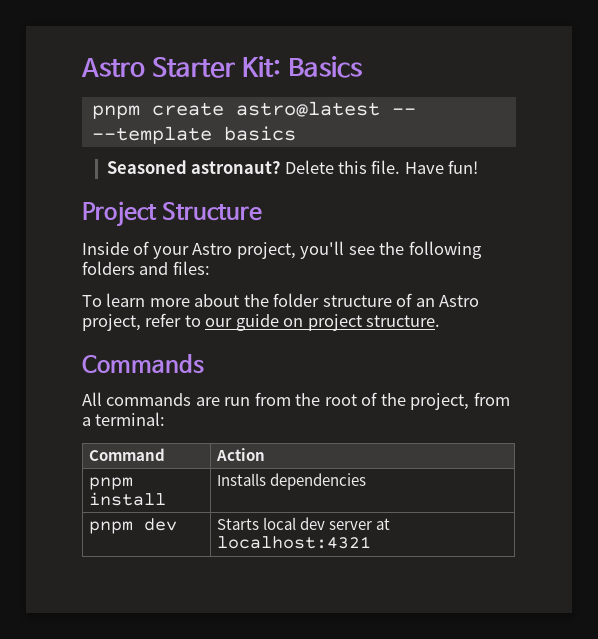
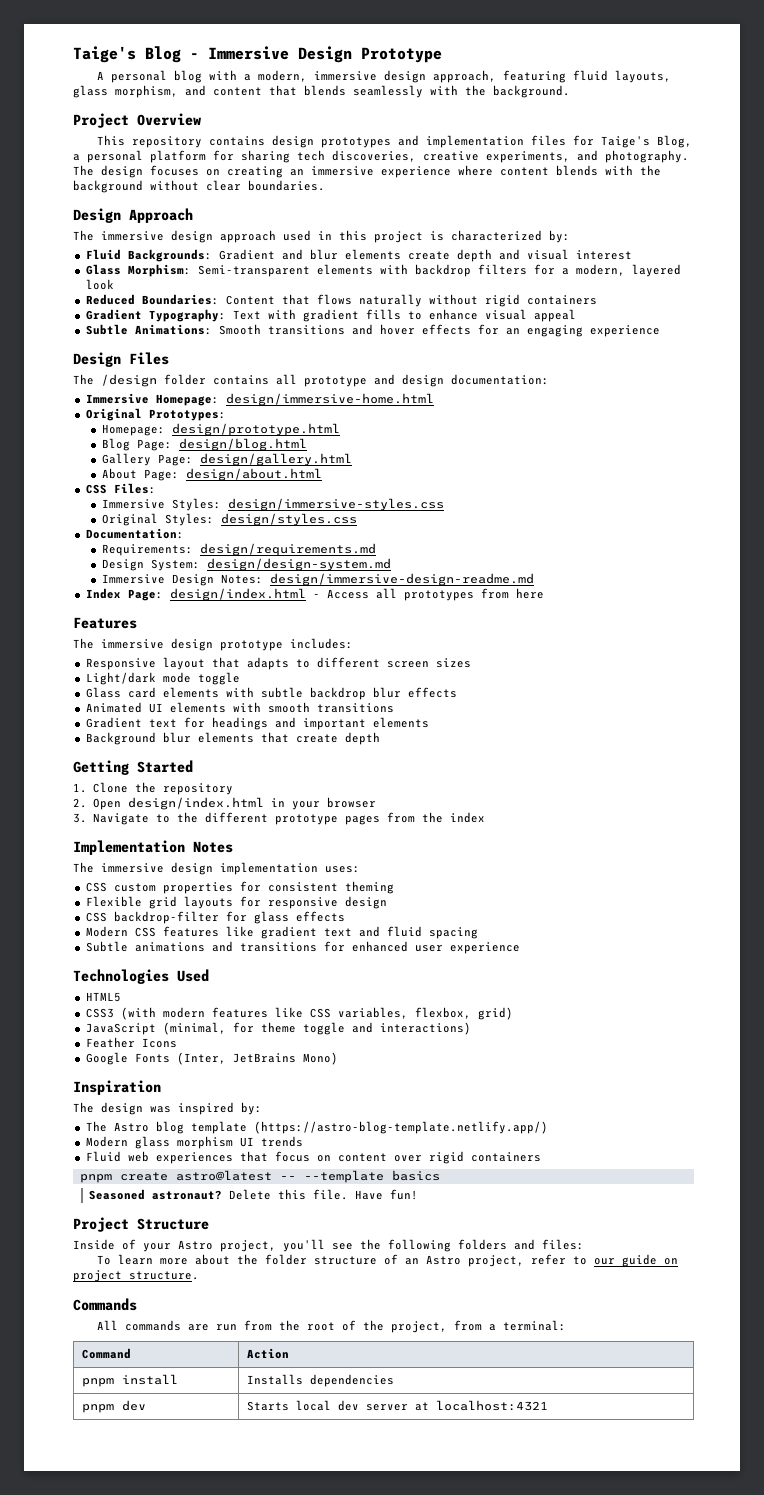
[81,56,363,78] Astro Starter Kit: Basics -> [73,46,442,63] [97,70,672,83] [73,85,570,98] [73,113,201,128] [97,135,693,148] [73,150,689,163] [73,165,661,178] [73,180,325,193] [73,208,193,223] [73,230,570,243] [85,249,632,262] [85,264,681,277] [85,279,114,290] [85,294,597,307] [85,309,576,322] [85,324,660,337] [73,352,169,367] [73,374,549,387] [85,393,434,406] [85,408,226,421] [101,423,340,436] [101,438,307,451] [101,453,352,466] [101,468,322,481] [85,483,156,494] [101,498,444,511] [101,513,357,526] [85,528,184,539] [101,543,376,556] [101,558,391,571] [101,573,534,586] [85,588,544,601] [73,617,137,629] [73,638,353,651] [85,657,471,670] [85,672,240,685] [85,687,457,700] [85,702,394,713] [85,717,429,730] [85,732,380,745] [73,760,193,775] [73,782,233,795] [73,797,376,810] [73,812,485,825] [73,840,233,855] [73,862,360,875] [85,881,394,894] [85,896,387,909] [85,911,345,924] [85,926,478,939] [85,941,520,954] [73,969,209,984] [85,992,121,1002] [85,1007,513,1020] [85,1022,471,1035] [85,1037,177,1048] [85,1052,338,1065] [73,1080,161,1095] [73,1102,262,1115] [85,1121,548,1134] [85,1136,303,1149] [85,1151,541,1164] Taige's Blog - Immersive Design Prototype // A personal blog with a modern, immersive design approach, featuring fluid layouts, glass morphism, and content that blends seamlessly with the background. // Project Overview // This repository contains design prototypes and implementation files for Taige's Blog, a personal platform for sharing tech discoveries, creative experiments, and photography. The design focuses on creating an immersive experience where content blends with the background without clear boundaries. // Design Approach // The immersive design approach used in this project is characterized by: // Fluid Backgrounds: Gradient and blur elements create depth and visual interest // Glass Morphism: Semi-transparent elements with backdrop filters for a modern, layered look // Reduced Boundaries: Content that flows naturally without rigid containers // Gradient Typography: Text with gradient fills to enhance visual appeal // Subtle Animations: Smooth transitions and hover effects for an engaging experience // Design Files // The /design folder contains all prototype and design documentation: // Immersive Homepage: design/immersive-home.html // Original Prototypes: // Homepage: design/prototype.html // Blog Page: design/blog.html // Gallery Page: design/gallery.html // About Page: design/about.html // CSS Files: // Immersive Styles: design/immersive-styles.css // Original Styles: design/styles.css // Documentation: // Requirements: design/requirements.md // Design System: design/design-system.md // Immersive Design Notes: design/immersive-design-readme.md // Index Page: design/index.html - Access all prototypes from here // Features // The immersive design prototype includes: // Responsive layout that adapts to different screen sizes // Light/dark mode toggle // Glass card elements with subtle backdrop blur effects // Animated UI elements with smooth transitions // Gradient text for headings and important elements // Background blur elements that create depth // Getting Started // 1. Clone the repository // 2. Open design/index.html in your browser // 3. Navigate to the different prototype pages from the index // Implementation Notes // The immersive design implementation uses: // CSS custom properties for consistent theming // Flexible grid layouts for responsive design // CSS backdrop-filter for glass effects // Modern CSS features like gradient text and fluid spacing // Subtle animations and transitions for enhanced user experience // Technologies Used // HTML5 // CSS3 (with modern features like CSS variables, flexbox, grid) // JavaScript (minimal, for theme toggle and interactions) // Feather Icons // Google Fonts (Inter, JetBrains Mono) // Inspiration // The design was inspired by: // The Astro blog template (https://astro-blog-template.netlify.app/) // Modern glass morphism UI trends // Fluid web experiences that focus on content over rigid containers

